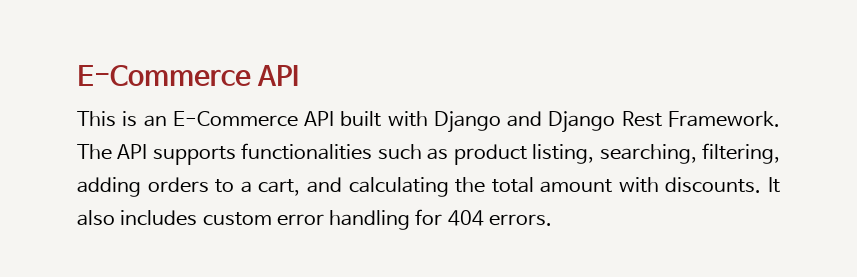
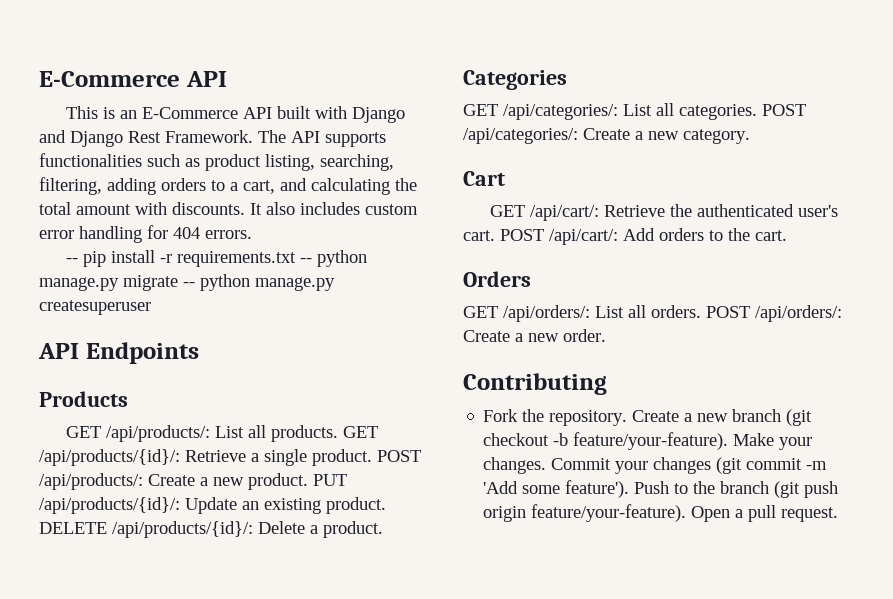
(552, 220) none -> [66,250,368,267] [39,274,335,291] [39,300,151,315] [38,342,199,364] [39,391,128,407] [66,425,379,442] [39,449,421,466] [39,473,347,490] [39,497,386,514] [39,521,383,538] [463,70,567,90] [463,103,806,120] [463,128,750,144] [463,171,505,186] [490,204,839,221] [463,228,787,245] [463,271,531,287] [463,305,842,322] [463,329,606,342] [463,373,607,395] [483,409,813,426] [483,432,813,450] [483,457,828,474] [483,480,839,498] [483,504,839,522] // -- pip install -r requirements.txt -- python manage.py migrate -- python manage.py createsuperuser // API Endpoints // Products // GET /api/products/: List all products. GET /api/products/{id}/: Retrieve a single product. POST /api/products/: Create a new product. PUT /api/products/{id}/: Update an existing product. DELETE /api/products/{id}/: Delete a product. // Categories // GET /api/categories/: List all categories. POST /api/categories/: Create a new category. // Cart // GET /api/cart/: Retrieve the authenticated user's cart. POST /api/cart/: Add orders to the cart. // Orders // GET /api/orders/: List all orders. POST /api/orders/: Create a new order. // Contributing // Fork the repository. Create a new branch (git checkout -b feature/your-feature). Make your changes. Commit your changes (git commit -m 'Add some feature'). Push to the branch (git push origin feature/your-feature). Open a pull request.

